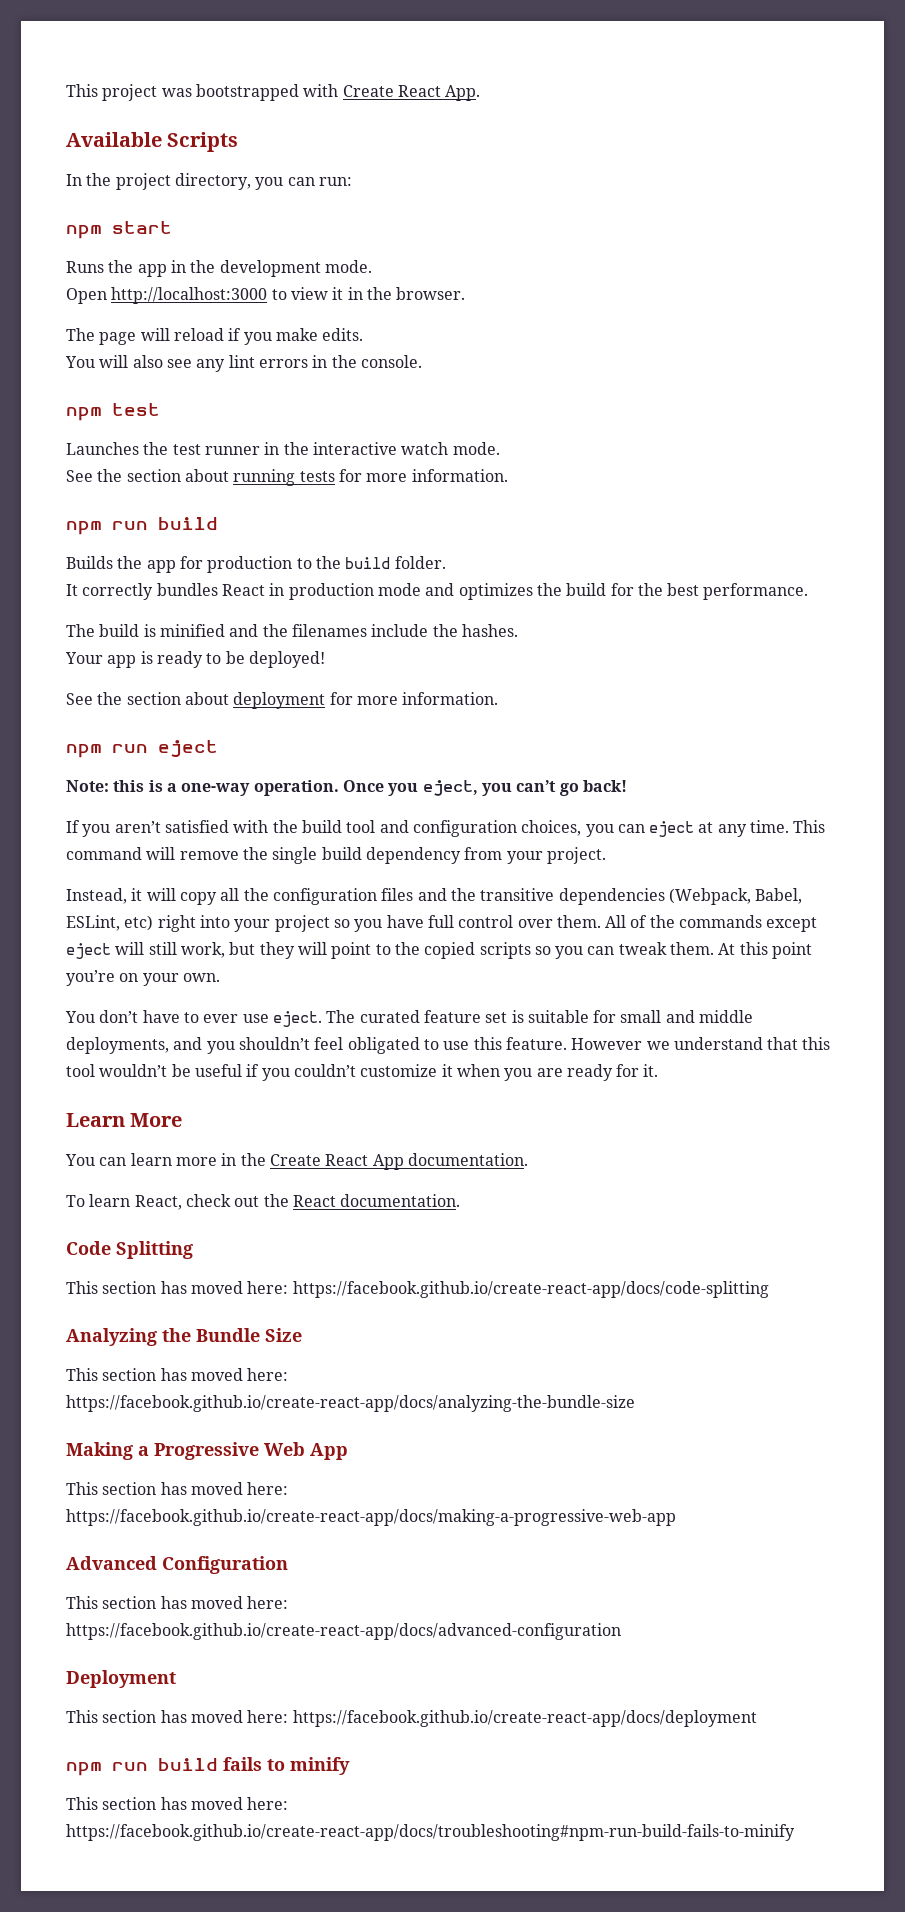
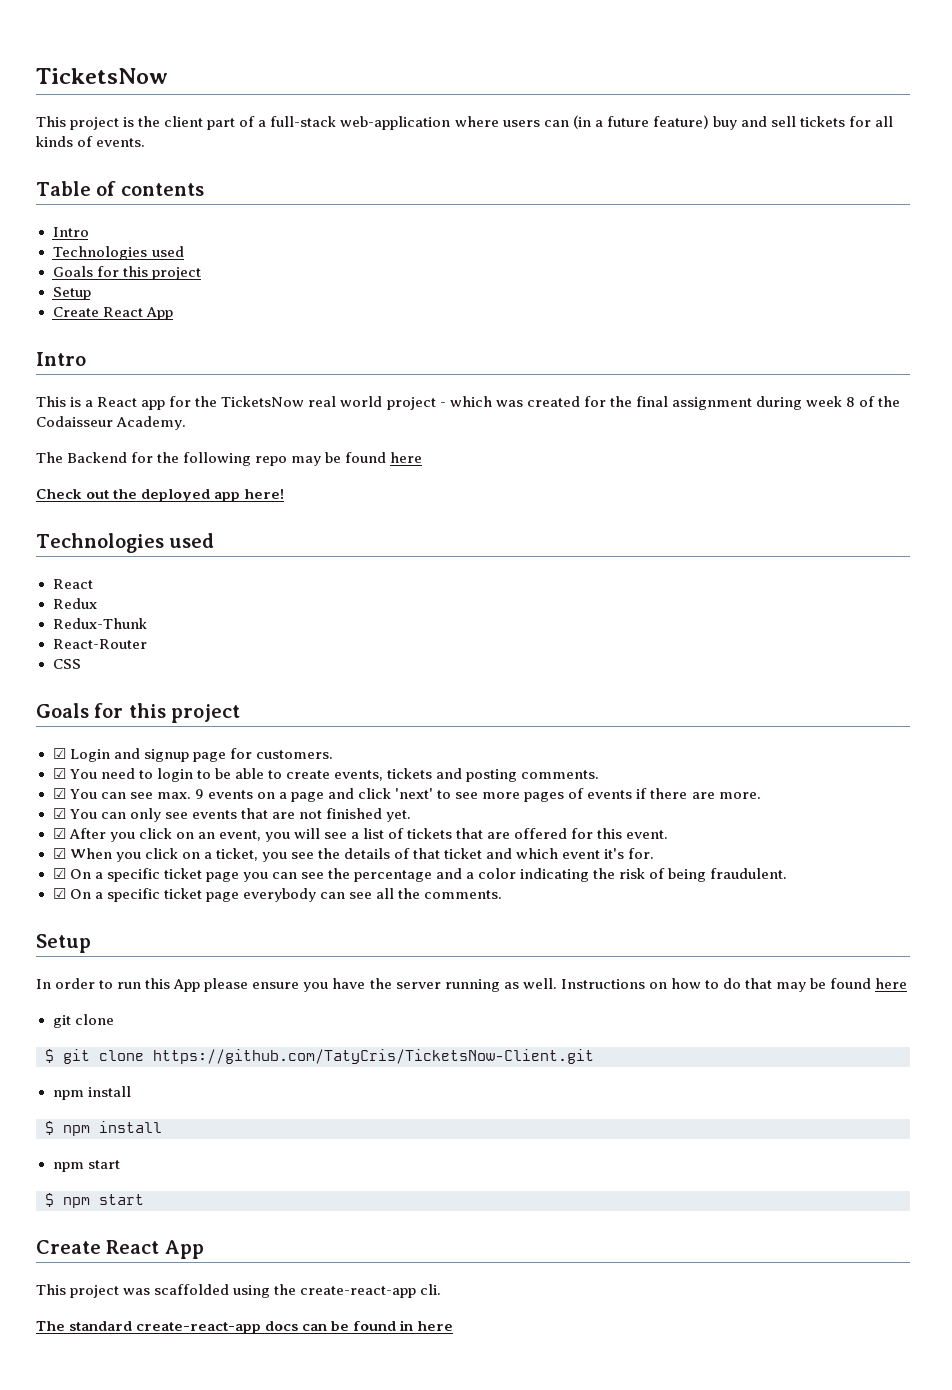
[66,84,481,101] [66,132,239,152] [66,173,352,190] [66,221,172,239] [66,260,372,277] [66,287,466,304] [66,328,364,345] [65,355,422,372] [66,403,160,421] [66,442,500,455] [66,469,508,486] [66,517,218,535] [66,556,446,573] [66,583,809,600] [66,624,518,637] [65,651,325,668] [66,692,499,709] [66,740,218,758] [66,780,627,796] [66,820,826,837] [66,847,606,864] [66,888,803,905] [66,915,818,932] [66,942,813,959] [66,970,220,986] [65,1010,754,1027] [66,1037,831,1054] [66,1064,659,1081] [66,1113,183,1127] [65,1153,528,1170] [66,1194,461,1210] [66,1241,193,1259] [66,1281,769,1298] [66,1328,302,1346] [66,1368,289,1381] [66,1395,635,1412] [66,1442,348,1460] [66,1482,289,1495] [66,1509,676,1526] [66,1556,288,1574] [66,1596,289,1609] [66,1623,621,1640] [66,1670,176,1688] [66,1710,757,1727] [66,1757,350,1776] [66,1797,289,1810] [66,1824,795,1841] This project was bootstrapped with Create React App. // Available Scripts // In the project directory, you can run: // npm start // Runs the app in the development mode. // Open http://localhost:3000 to view it in the browser. // The page will reload if you make edits. // You will also see any lint errors in the console. // npm test // Launches the test runner in the interactive watch mode. // See the section about running tests for more information. // npm run build // Builds the app for production to the build folder. // It correctly bundles React in production mode and optimizes the build for the best performance. // The build is minified and the filenames include the hashes. // Your app is ready to be deployed! // See the section about deployment for more information. // npm run eject // Note: this is a one-way operation. Once you eject, you can’t go back! // If you aren’t satisfied with the build tool and configuration choices, you can eject at any time. This command will remove the single build dependency from your project. // Instead, it will copy all the configuration files and the transitive dependencies (Webpack, Babel, ESLint, etc) right into your project so you have full control over them. All of the commands except eject will still work, but they will point to the copied scripts so you can tweak them. At this point you’re on your own. // You don’t have to ever use eject. The curated feature set is suitable for small and middle deployments, and you shouldn’t feel obligated to use this feature. However we understand that this tool wouldn’t be useful if you couldn’t customize it when you are ready for it. // Learn More // You can learn more in the Create React App documentation. // To learn React, check out the React documentation. // Code Splitting // This section has moved here: https://facebook.github.io/create-react-app/docs/code-splitting // Analyzing the Bundle Size // This section has moved here: https://facebook.github.io/create-react-app/docs/analyzing-the-bundle-size // Making a Progressive Web App // This section has moved here: https://facebook.github.io/create-react-app/docs/making-a-progressive-web-app // Advanced Configuration // This section has moved here: https://facebook.github.io/create-react-app/docs/advanced-configuration // Deployment // This section has moved here: https://facebook.github.io/create-react-app/docs/deployment // npm run build fails to minify // This section has moved here: https://facebook.github.io/create-react-app/docs/troubleshooting#npm-run-build-fails-to-minify -> [36,68,168,84] [36,115,894,130] [36,136,146,147] [36,181,204,196] [52,227,89,237] [52,246,184,260] [52,266,201,280] [52,287,91,300] [52,307,173,320] [36,352,86,366] [36,396,901,410] [36,416,187,430] [36,452,423,466] [36,489,285,502] [36,533,215,553] [52,579,93,589] [52,598,97,609] [52,618,147,629] [52,639,147,649] [52,659,81,669] [36,703,241,723] [52,748,333,762] [52,768,600,782] [52,788,761,802] [52,808,411,822] [52,828,669,842] [52,848,655,862] [52,868,788,882] [52,888,503,902] [36,934,91,953] [36,978,908,992] [52,1014,114,1028] [45,1049,594,1064] [52,1086,131,1100] [45,1121,162,1136] [52,1160,120,1172] [45,1193,144,1208] [36,1240,204,1259] [36,1284,442,1298] [36,1320,454,1334] TicketsNow // This project is the client part of a full-stack web-application where users can (in a future feature) buy and sell tickets for all kinds of events. // Table of contents // Intro // Technologies used // Goals for this project // Setup // Create React App // Intro // This is a React app for the TicketsNow real world project - which was created for the final assignment during week 8 of the Codaisseur Academy. // The Backend for the following repo may be found here // Check out the deployed app here! // Technologies used // React // Redux // Redux-Thunk // React-Router // CSS // Goals for this project // ☑ Login and signup page for customers. // ☑ You need to login to be able to create events, tickets and posting comments. // ☑ You can see max. 9 events on a page and click 'next' to see more pages of events if there are more. // ☑ You can only see events that are not finished yet. // ☑ After you click on an event, you will see a list of tickets that are offered for this event. // ☑ When you click on a ticket, you see the details of that ticket and which event it's for. // ☑ On a specific ticket page you can see the percentage and a color indicating the risk of being fraudulent. // ☑ On a specific ticket page everybody can see all the comments. // Setup // In order to run this App please ensure you have the server running as well. Instructions on how to do that may be found here // git clone // $ git clone https://github.com/TatyCris/TicketsNow-Client.git // npm install // $ npm install // npm start // $ npm start // Create React App // This project was scaffolded using the create-react-app cli. // The standard create-react-app docs can be found in here

